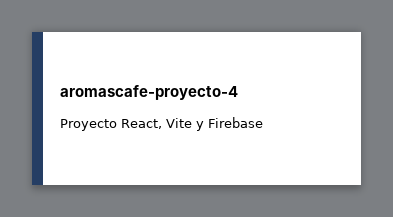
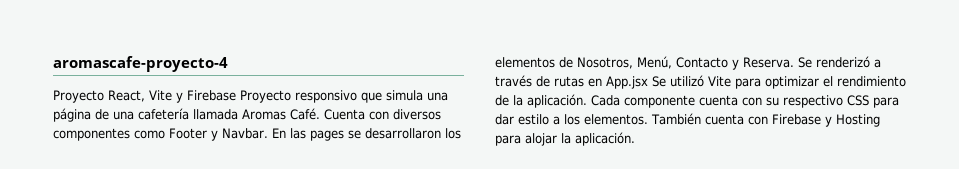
(263, 122) none -> [240,90,448,103] [53,108,441,122] [53,128,461,141] [495,56,881,70] [495,75,906,89] [495,94,899,108] [495,113,880,127] [495,132,635,146] Proyecto responsivo que simula una página de una cafetería llamada Aromas Café. Cuenta con diversos componentes como Footer y Navbar. En las pages se desarrollaron los elementos de Nosotros, Menú, Contacto y Reserva. Se renderizó a través de rutas en App.jsx Se utilizó Vite para optimizar el rendimiento de la aplicación. Cada componente cuenta con su respectivo CSS para dar estilo a los elementos. También cuenta con Firebase y Hosting para alojar la aplicación.

